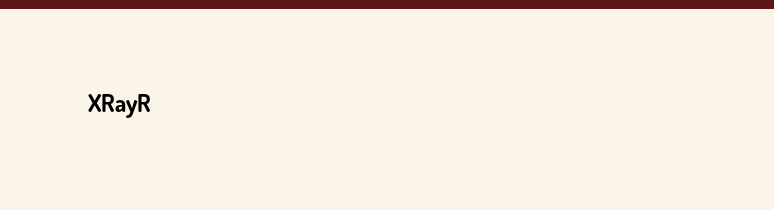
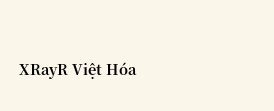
(151, 106) none -> [72,62,137,79] Việt Hóa

